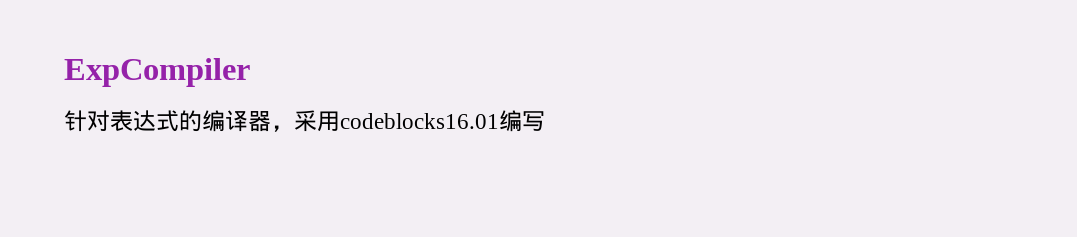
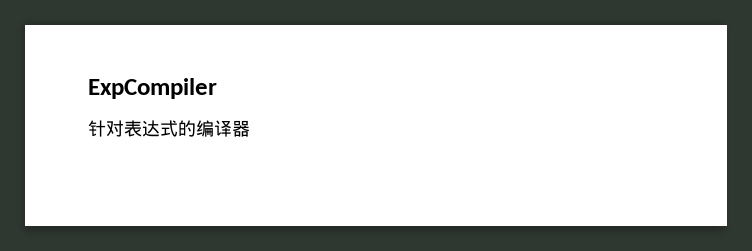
[271,110,545,132] ，采用codeblocks16.01编写 -> (250, 128) none

